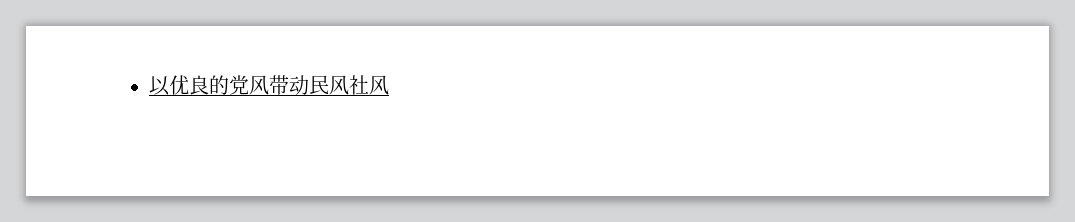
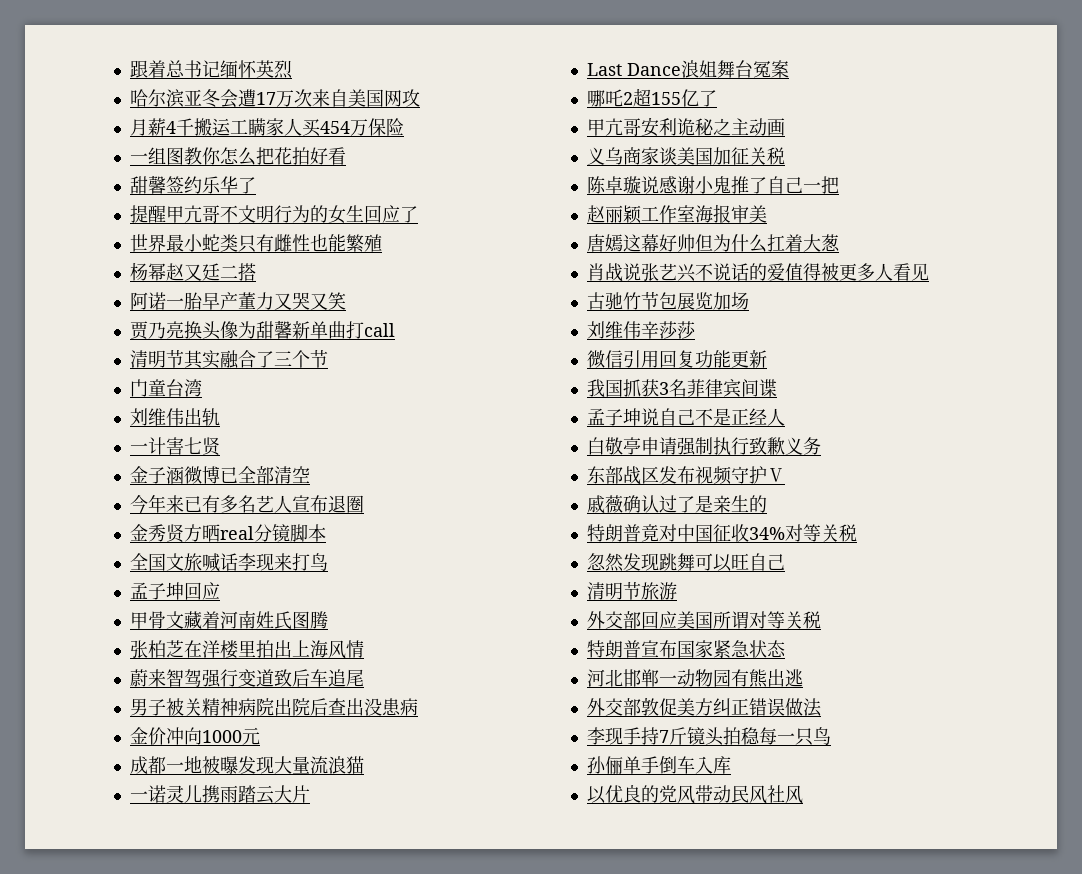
(149, 86) none -> [129,60,293,79] [129,89,420,108] [129,118,404,137] [129,147,346,166] [129,175,256,194] [129,205,418,224] [129,234,382,253] [129,262,256,281] [129,292,346,310] [129,320,395,340] [129,350,328,369] [129,379,202,397] [129,408,220,426] [129,437,221,456] [129,466,310,484] [129,494,364,514] [129,524,326,543] [129,553,328,572] [129,582,220,600] [129,610,328,630] [129,640,364,659] [129,669,364,688] [129,698,418,716] [129,727,260,745] [129,756,364,774] [129,785,310,804] [586,60,789,78] [586,88,717,107] [586,117,785,137] [586,147,785,165] [586,176,839,194] [586,204,767,224] [586,234,840,253] [586,263,929,282] [586,292,749,310] [586,321,696,339] [586,350,767,368] [586,379,777,398] [586,408,785,426] [586,437,821,456] [586,466,785,485] [586,495,767,514] [586,524,857,542] [586,553,785,572] [586,582,677,600] [586,611,821,629] [586,640,786,658] [586,669,803,688] [586,698,822,717] [586,727,831,746] [586,756,731,774] 跟着总书记缅怀英烈 // 哈尔滨亚冬会遭17万次来自美国网攻 // 月薪4千搬运工瞒家人买454万保险 // 一组图教你怎么把花拍好看 // 甜馨签约乐华了 // 提醒甲亢哥不文明行为的女生回应了 // 世界最小蛇类只有雌性也能繁殖 // 杨幂赵又廷二搭 // 阿诺一胎早产董力又哭又笑 // 贾乃亮换头像为甜馨新单曲打call // 清明节其实融合了三个节 // 门童台湾 // 刘维伟出轨 // 一计害七贤 // 金子涵微博已全部清空 // 今年来已有多名艺人宣布退圈 // 金秀贤方晒real分镜脚本 // 全国文旅喊话李现来打鸟 // 孟子坤回应 // 甲骨文藏着河南姓氏图腾 // 张柏芝在洋楼里拍出上海风情 // 蔚来智驾强行变道致后车追尾 // 男子被关精神病院出院后查出没患病 // 金价冲向1000元 // 成都一地被曝发现大量流浪猫 // 一诺灵儿携雨踏云大片 // Last Dance浪姐舞台冤案 // 哪吒2超155亿了 // 甲亢哥安利诡秘之主动画 // 义乌商家谈美国加征关税 // 陈卓璇说感谢小鬼推了自己一把 // 赵丽颖工作室海报审美 // 唐嫣这幕好帅但为什么扛着大葱 // 肖战说张艺兴不说话的爱值得被更多人看见 // 古驰竹节包展览加场 // 刘维伟辛莎莎 // 微信引用回复功能更新 // 我国抓获3名菲律宾间谍 // 孟子坤说自己不是正经人 // 白敬亭申请强制执行致歉义务 // 东部战区发布视频守护Ⅴ // 戚薇确认过了是亲生的 // 特朗普竟对中国征收34%对等关税 // 忽然发现跳舞可以旺自己 // 清明节旅游 // 外交部回应美国所谓对等关税 // 特朗普宣布国家紧急状态 // 河北邯郸一动物园有熊出逃 // 外交部敦促美方纠正错误做法 // 李现手持7斤镜头拍稳每一只鸟 // 孙俪单手倒车入库 //

